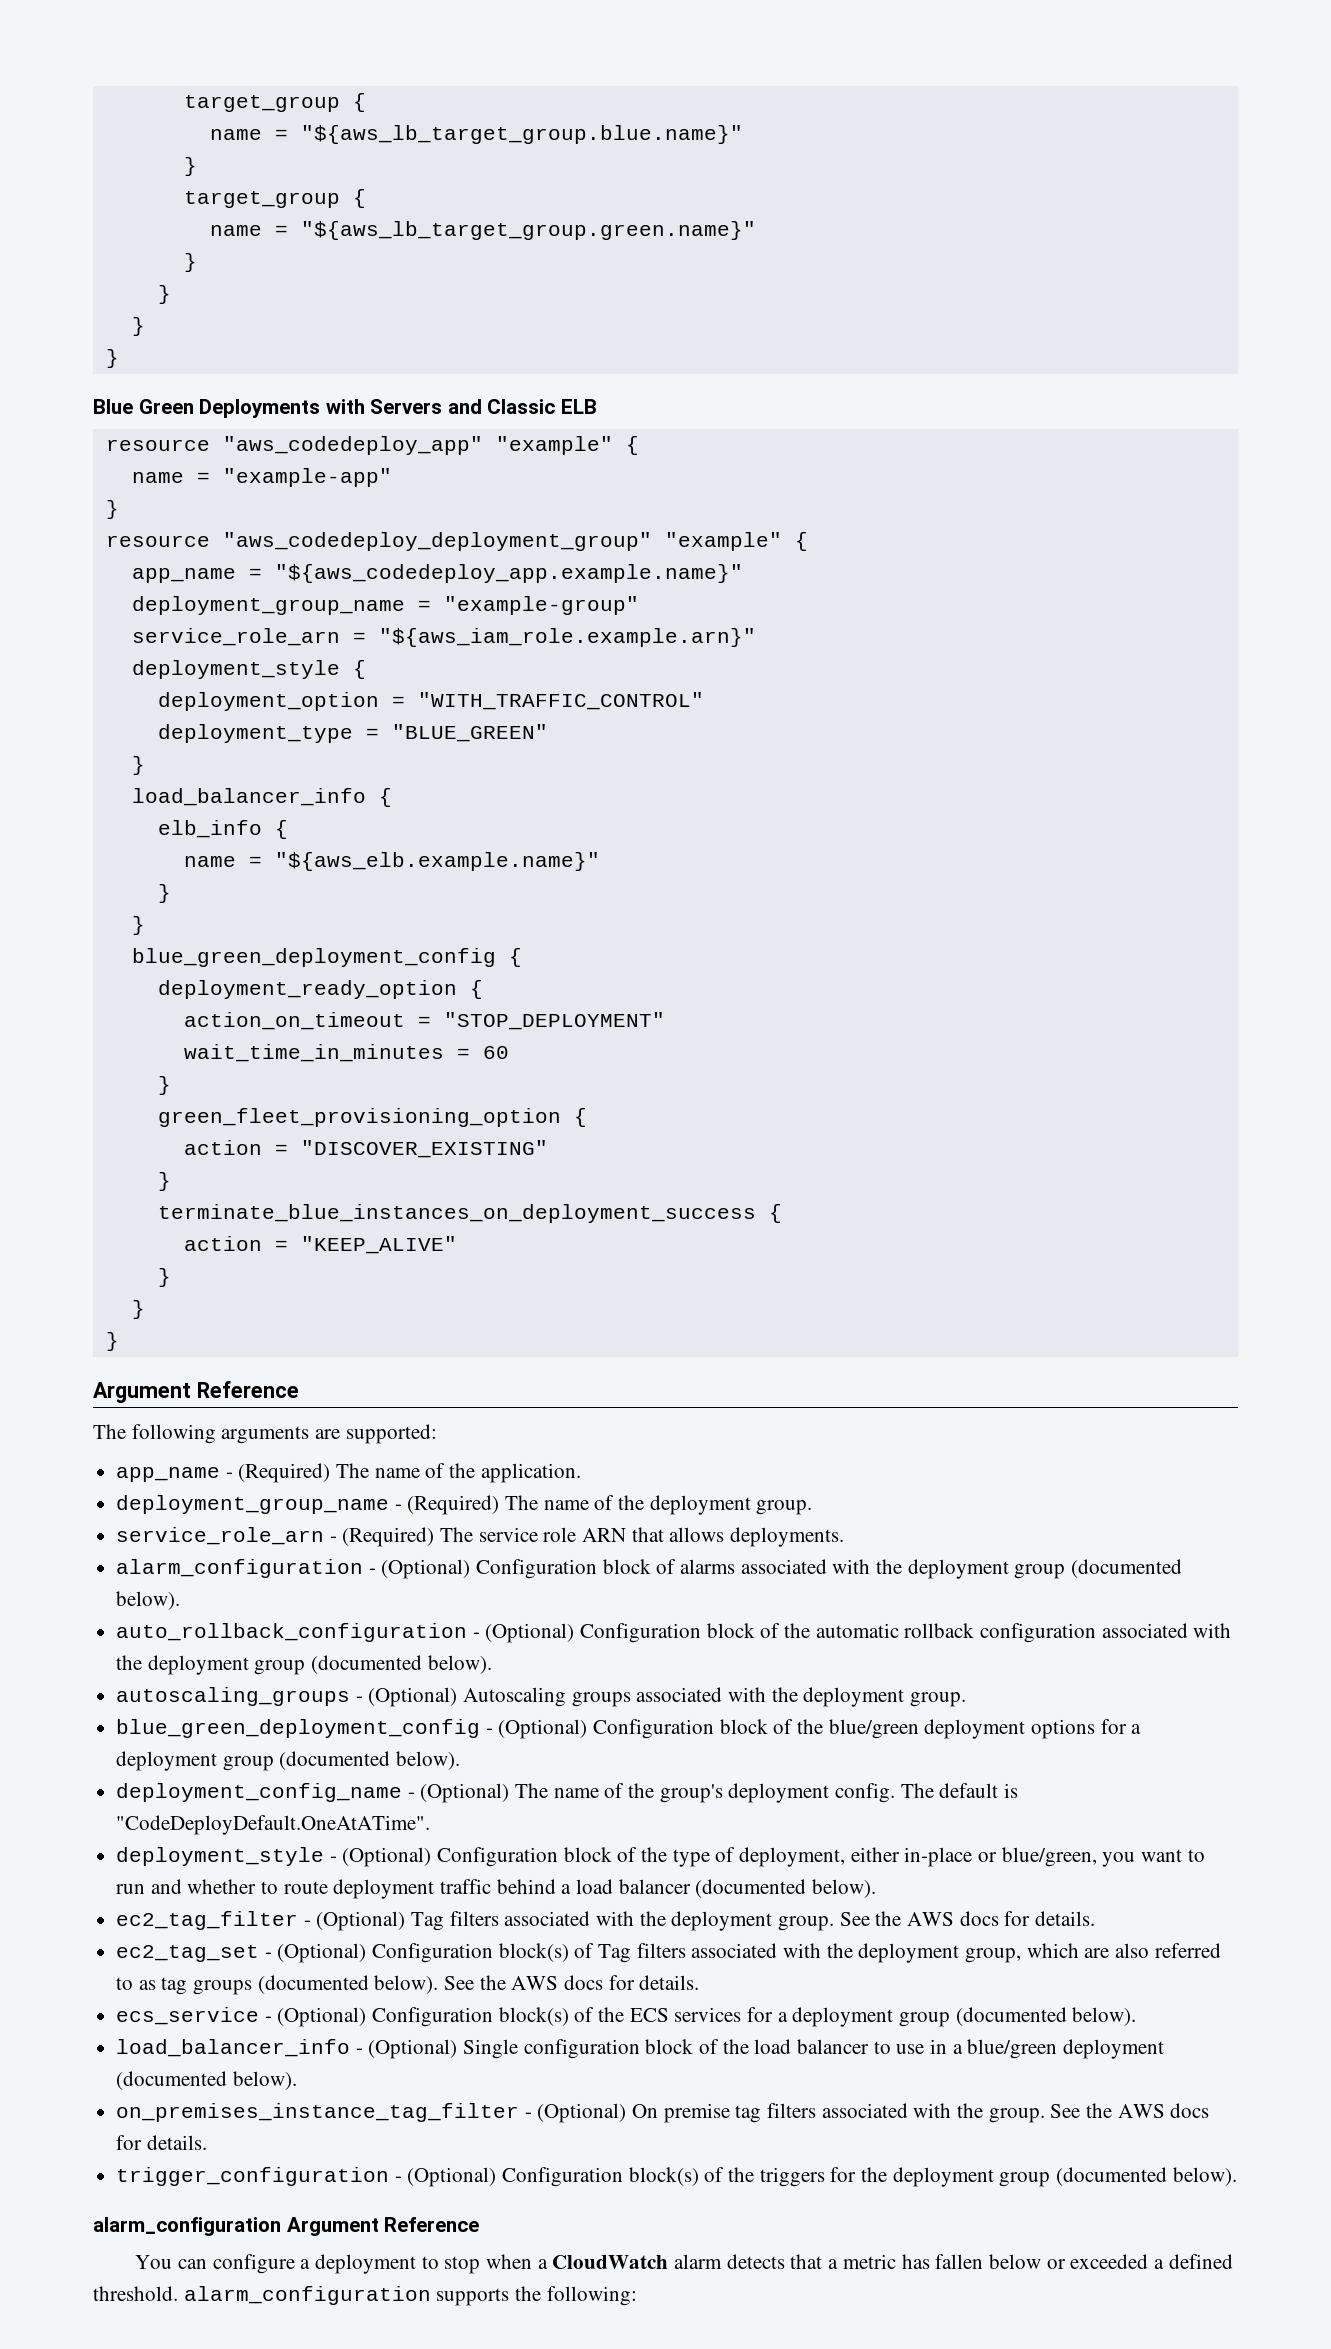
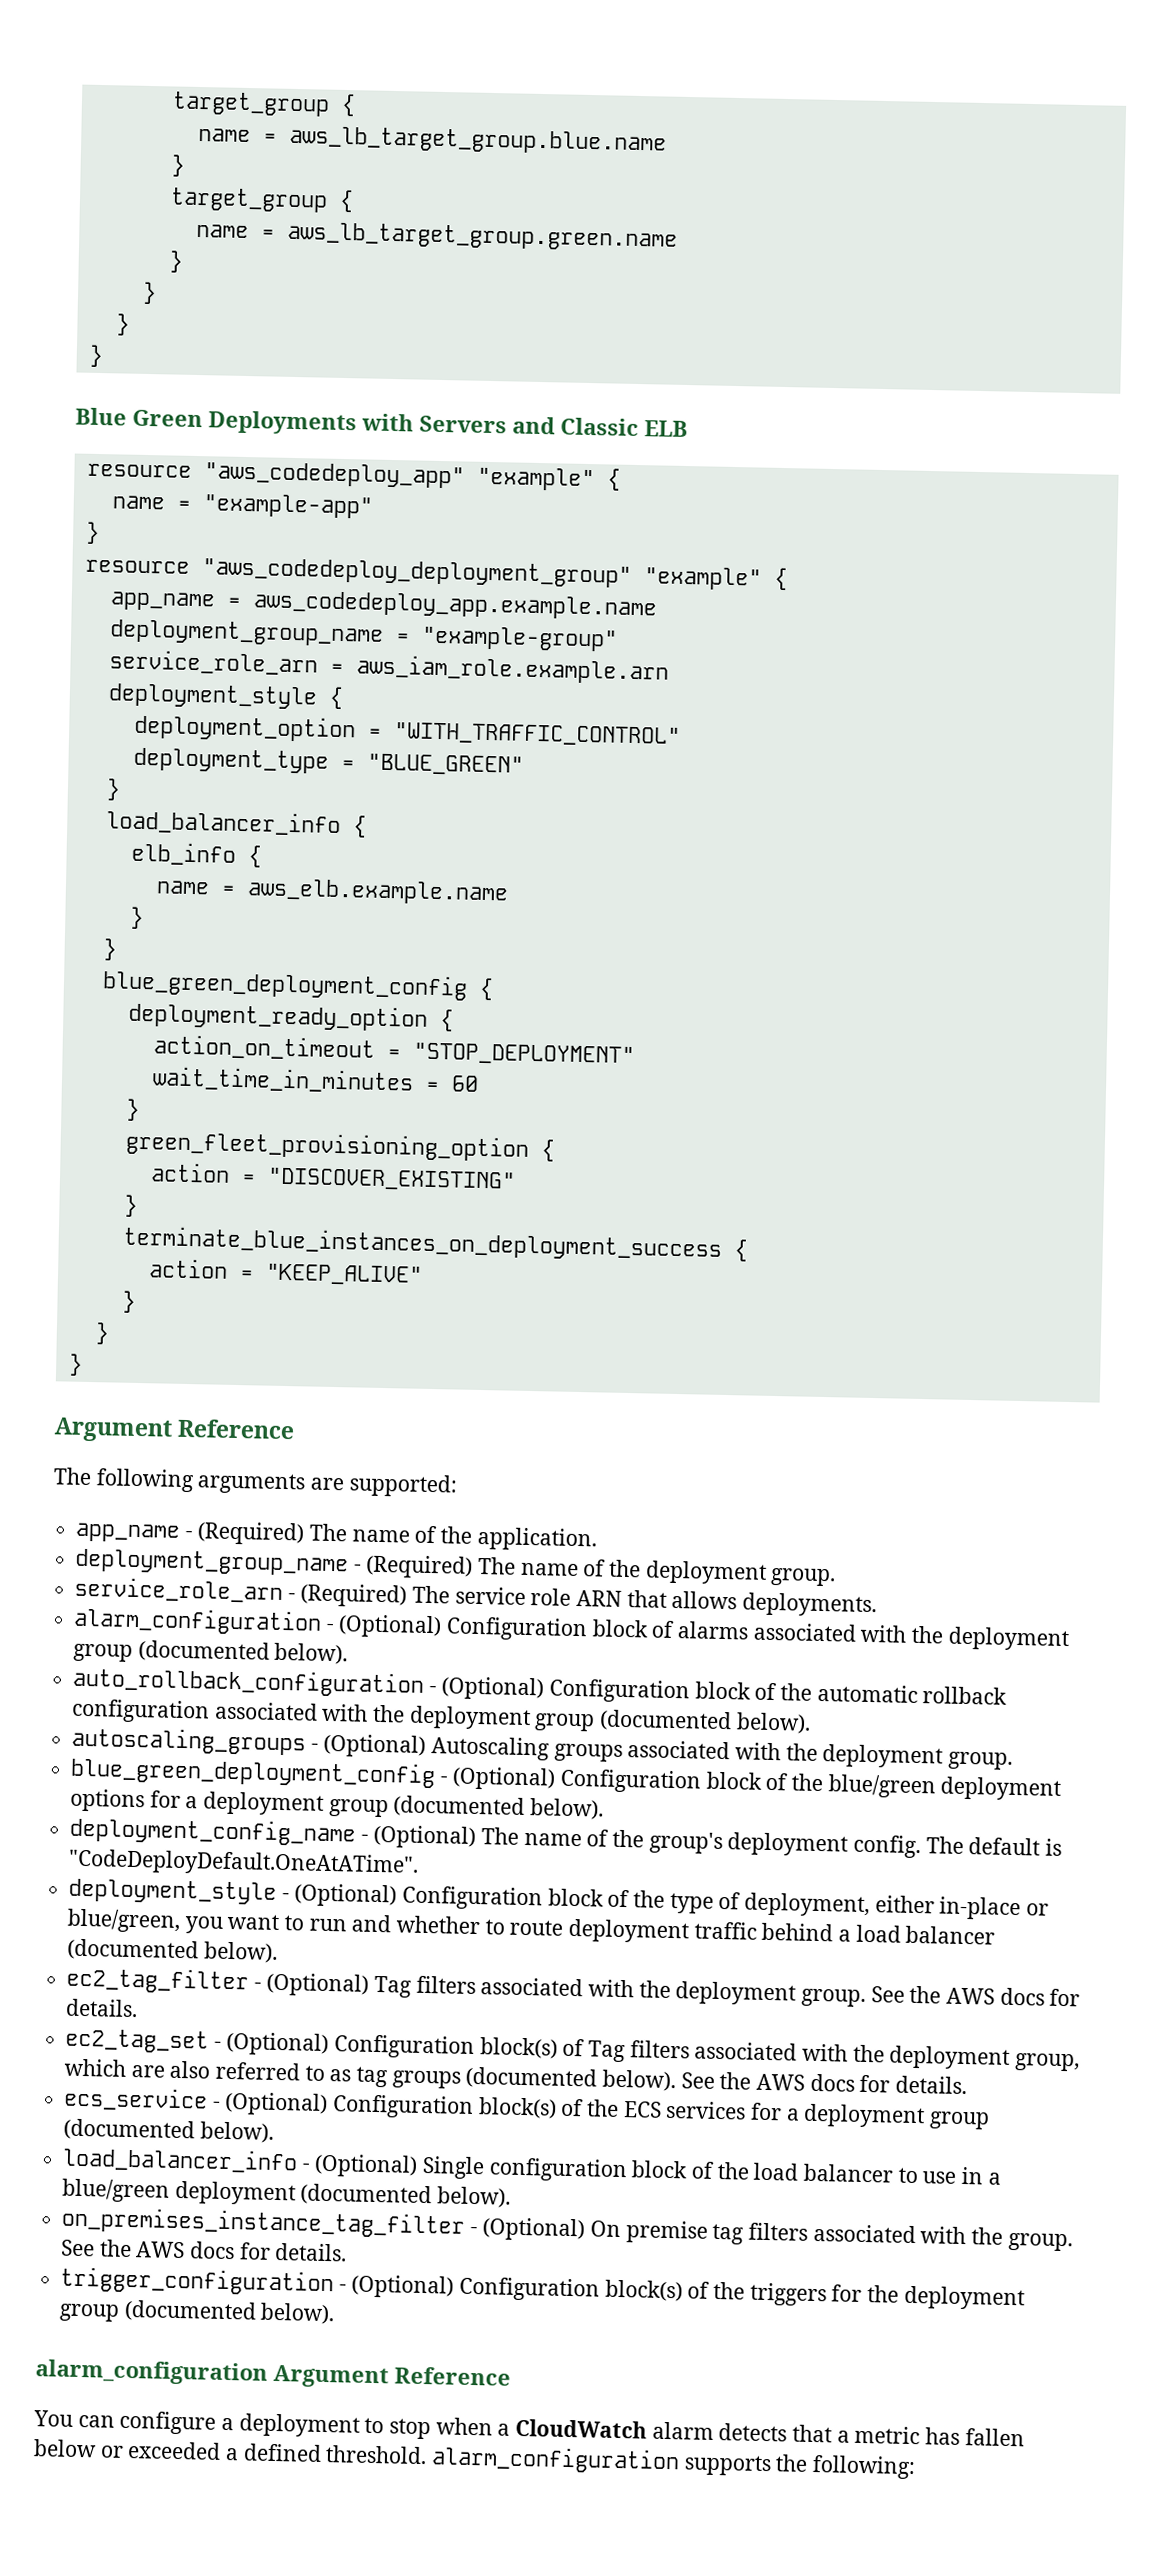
[183,93,366,112] [209,125,743,144] target_group { // name = "${aws_lb_target_group.blue.name}" -> [171,91,356,117] [197,125,667,156] target_group { // name = aws_lb_target_group.blue.name
[300,221,756,240] "${aws_lb_target_group.green.name}" -> [286,221,678,252] aws_lb_target_group.green.name
[274,564,743,583] "${aws_codedeploy_app.example.name}" -> [252,590,657,621] aws_codedeploy_app.example.name
[378,628,756,647] "${aws_iam_role.example.arn}" -> [355,654,669,685] aws_iam_role.example.arn
[274,852,600,871] "${aws_elb.example.name}" -> [246,878,509,906] aws_elb.example.name

